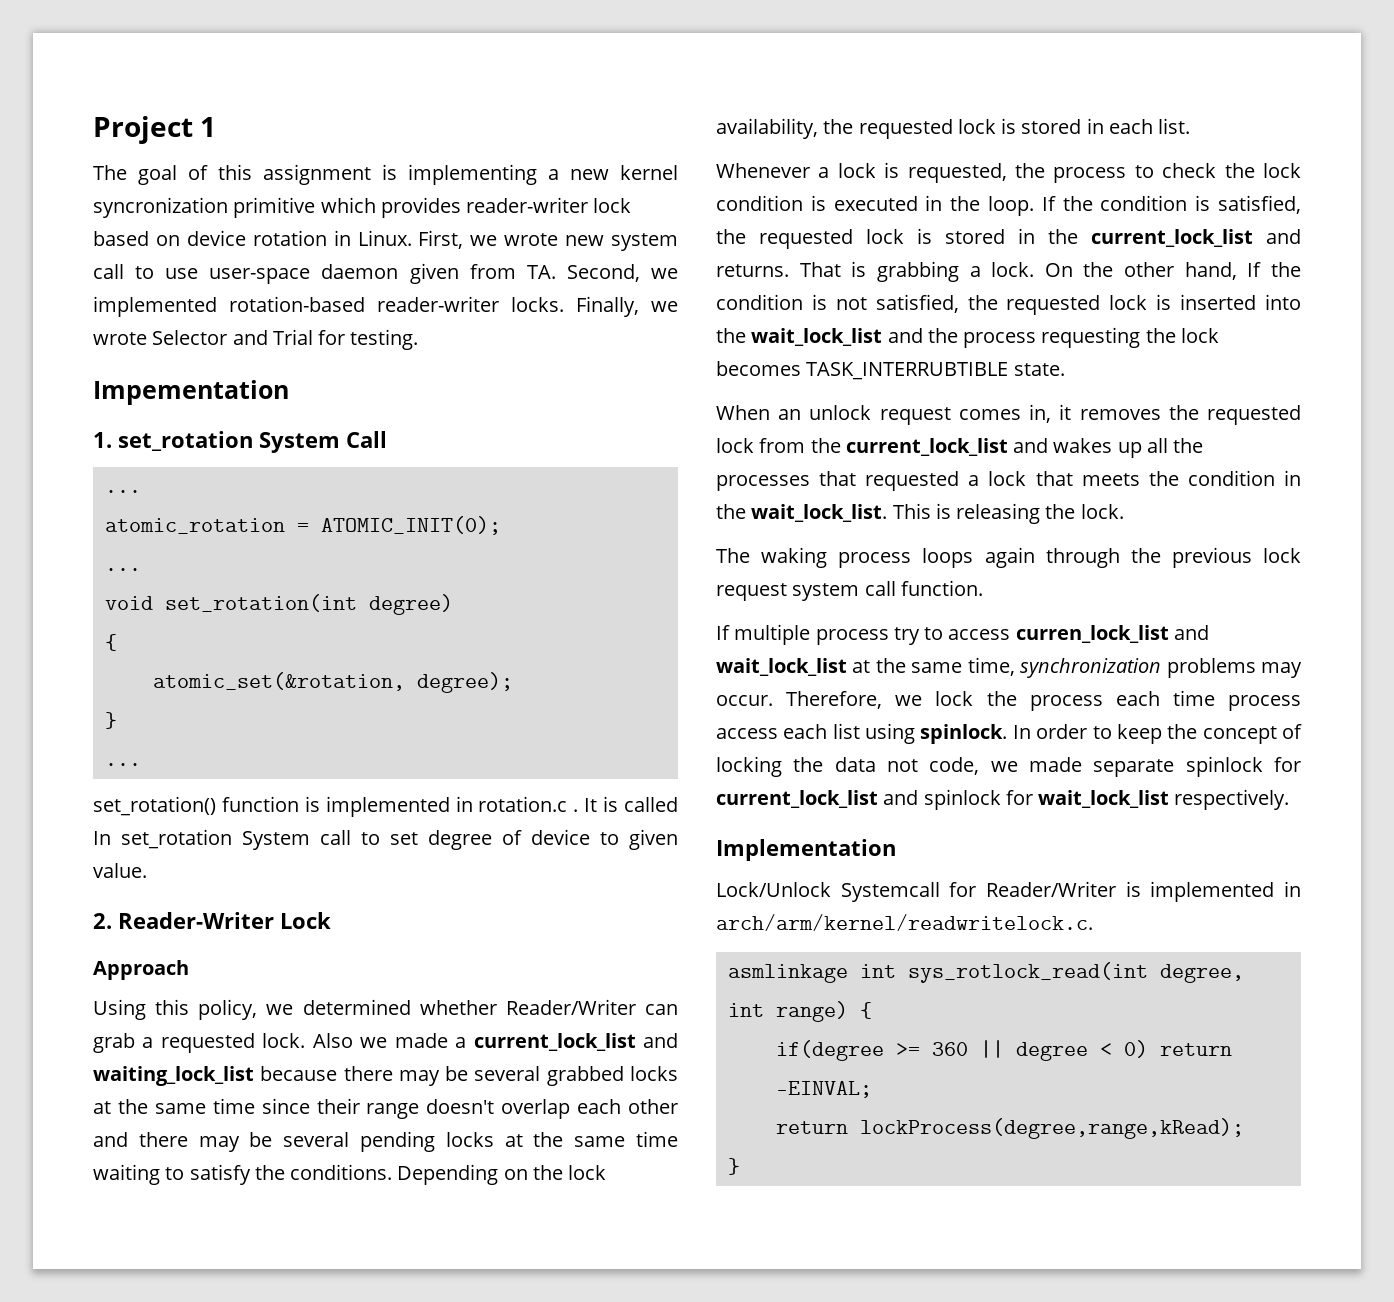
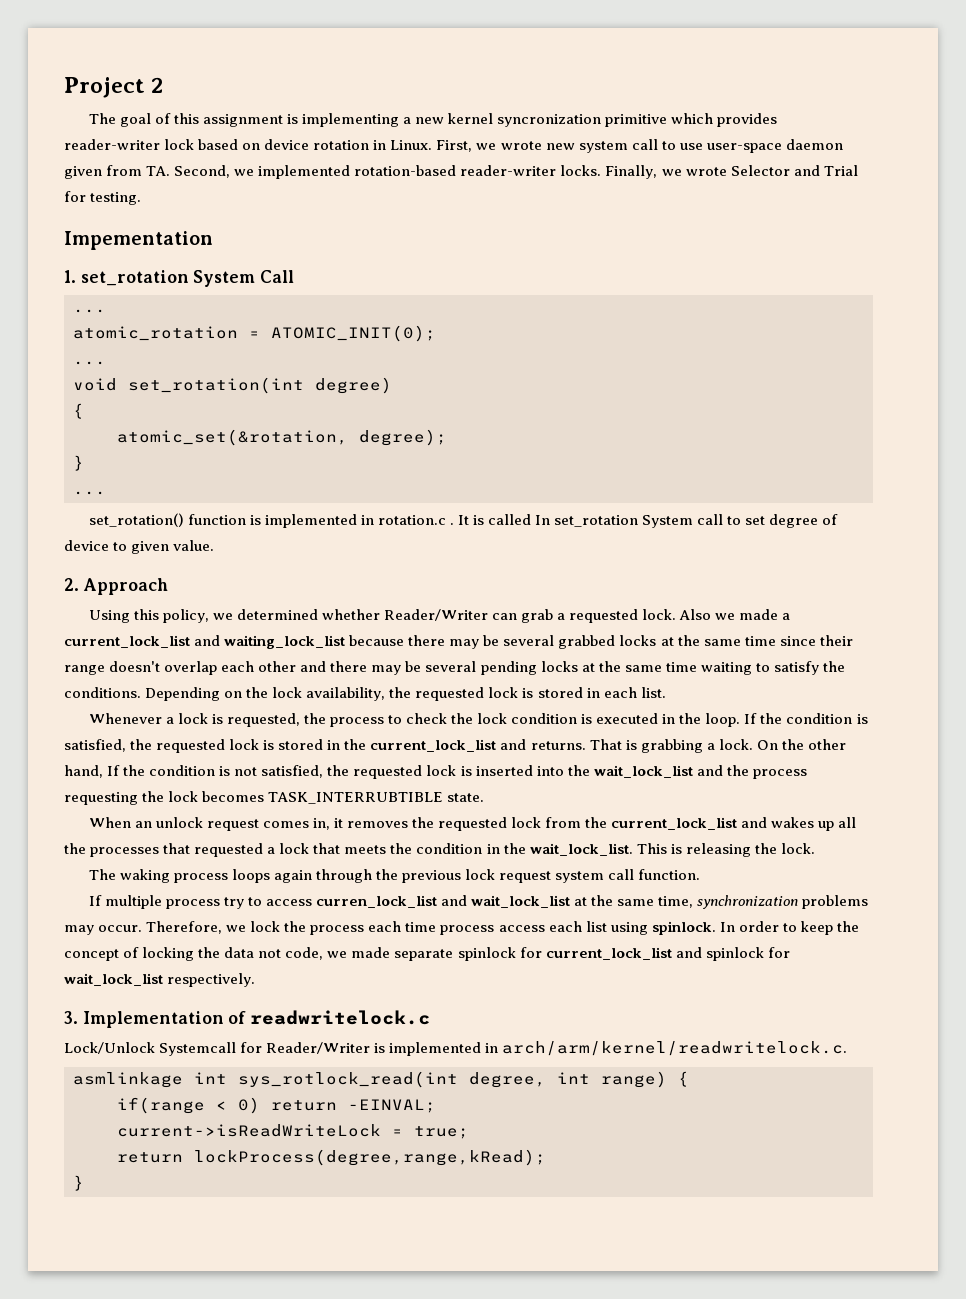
[200,117,217,137] 1 -> [151,77,164,93] 2
[118,912,331,929] Reader-Writer Lock // -> (79, 584) none
(1290, 799) none -> [64,1011,78,1024] 3.
(896, 850) none -> [228,1010,431,1025] of readwritelock.c
[775,1040,1088,1061] if(degree >= 360 || degree -> [117,1097,205,1114] if(range
(872, 1089) none -> [117,1124,469,1139] // current->isReadWriteLock = true;

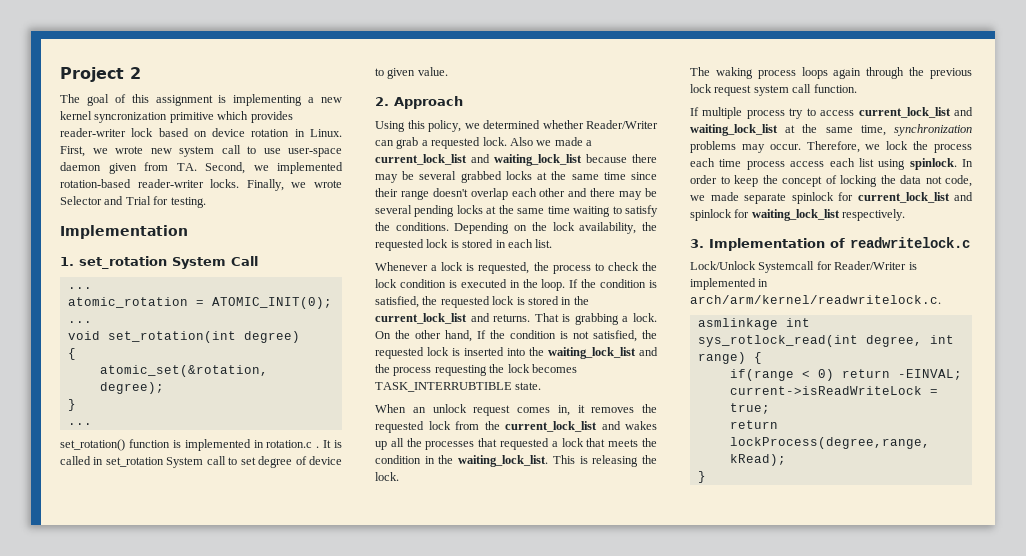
[64,231,213,250] Impementation -> [60,225,188,239] Implementation
[534,515,550,525] In -> [93,457,104,465] in
[593,765,693,778] wait_lock_list -> [548,347,636,359] waiting_lock_list
[529,843,633,856] wait_lock_list. -> [458,455,549,467] waiting_lock_list.
[315,895,570,908] curren_lock_list and wait_lock_list -> [858,107,973,118] [690,124,778,136] current_lock_list and waiting_lock_list
[64,973,163,986] wait_lock_list -> [751,209,840,221] waiting_lock_list

